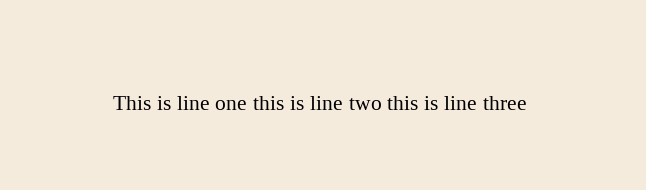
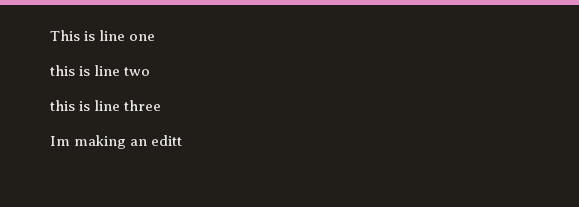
(248, 105) none -> (156, 37) //
(382, 104) none -> (151, 71) //
(527, 103) none -> [50,135,183,149] // Im making an editt

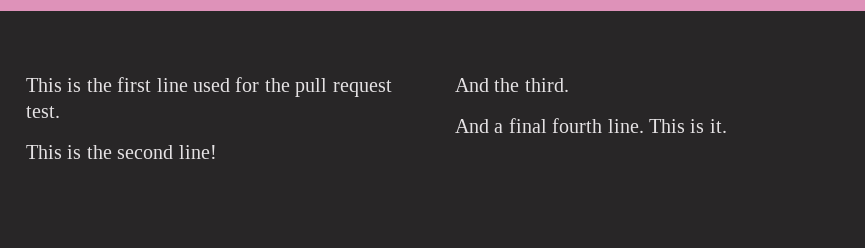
[50,30,156,41] [50,65,151,76] [50,100,162,111] [50,135,183,149] This is line one // this is line two // this is line three // Im making an editt -> [26,77,392,97] [26,106,60,118] [26,145,217,159] [455,78,569,92] [455,118,727,133] This is the first line used for the pull request test. // This is the second line! // And the third. // And a final fourth line. This is it.

